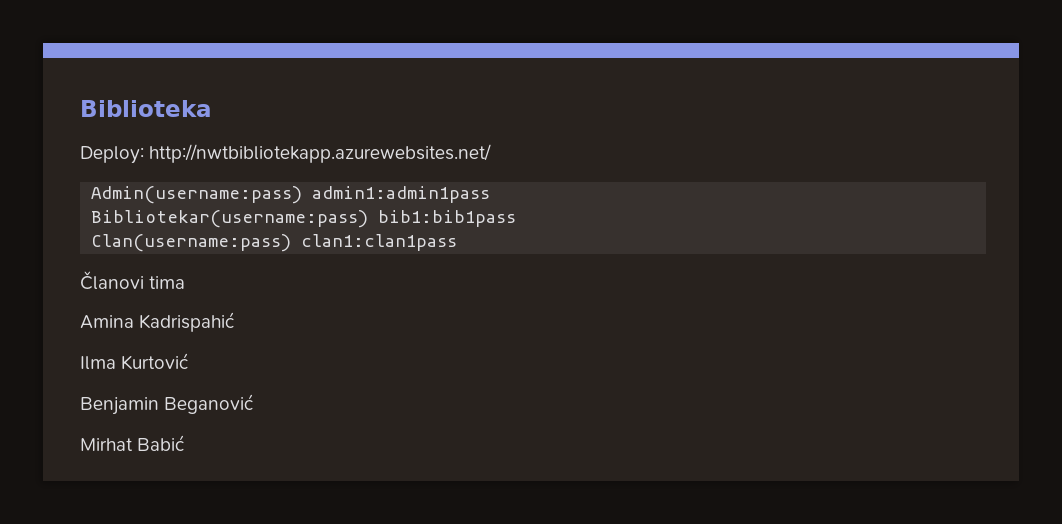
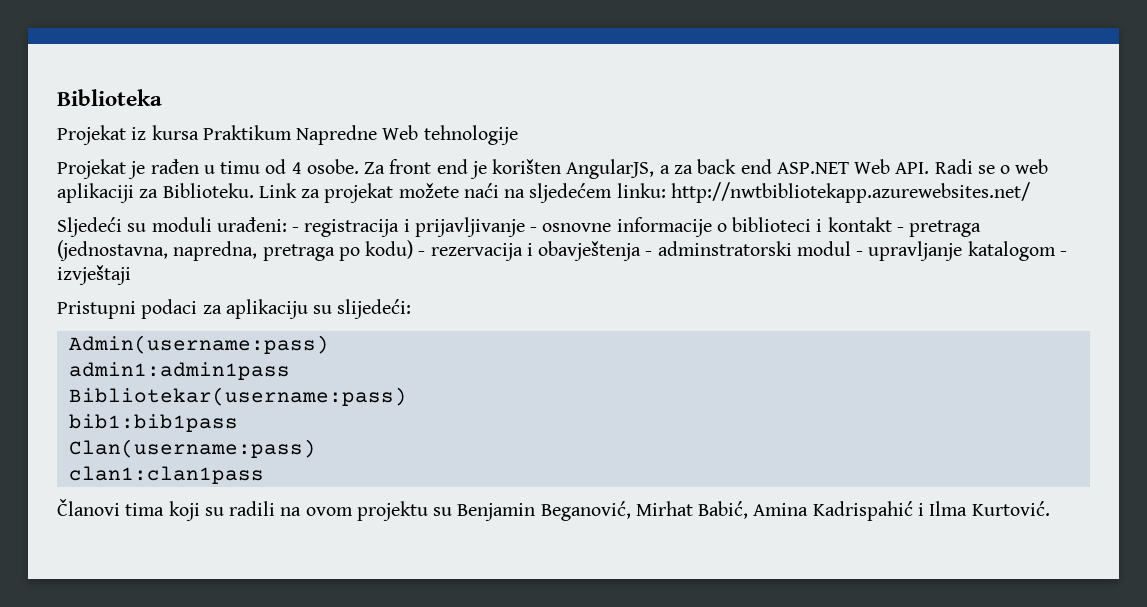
[80,144,492,164] Deploy: http://nwtbibliotekapp.azurewebsites.net/ -> [57,125,518,145] [57,159,1049,179] [57,182,1030,203] [57,217,982,237] [57,240,1067,261] [57,265,131,285] [57,299,412,319] Projekat iz kursa Praktikum Napredne Web tehnologije // Projekat je rađen u timu od 4 osobe. Za front end je korišten AngularJS, a za back end ASP.NET Web API. Radi se o web aplikaciji za Biblioteku. Link za projekat možete naći na sljedećem linku: http://nwtbibliotekapp.azurewebsites.net/ // Sljedeći su moduli urađeni: - registracija i prijavljivanje - osnovne informacije o biblioteci i kontakt - pretraga (jednostavna, napredna, pretraga po kodu) - rezervacija i obavještenja - adminstratorski modul - upravljanje katalogom - izvještaji // Pristupni podaci za aplikaciju su slijedeći:
(303, 195) none -> (329, 344) //
(369, 219) none -> (407, 396) //
(292, 243) none -> (316, 448) //
[80,312,235,332] [80,353,189,370] [80,394,254,415] [80,435,185,451] // Amina Kadrispahić // Ilma Kurtović // Benjamin Beganović // Mirhat Babić -> [168,501,1050,521] koji su radili na ovom projektu su Benjamin Beganović, Mirhat Babić, Amina Kadrispahić i Ilma Kurtović.

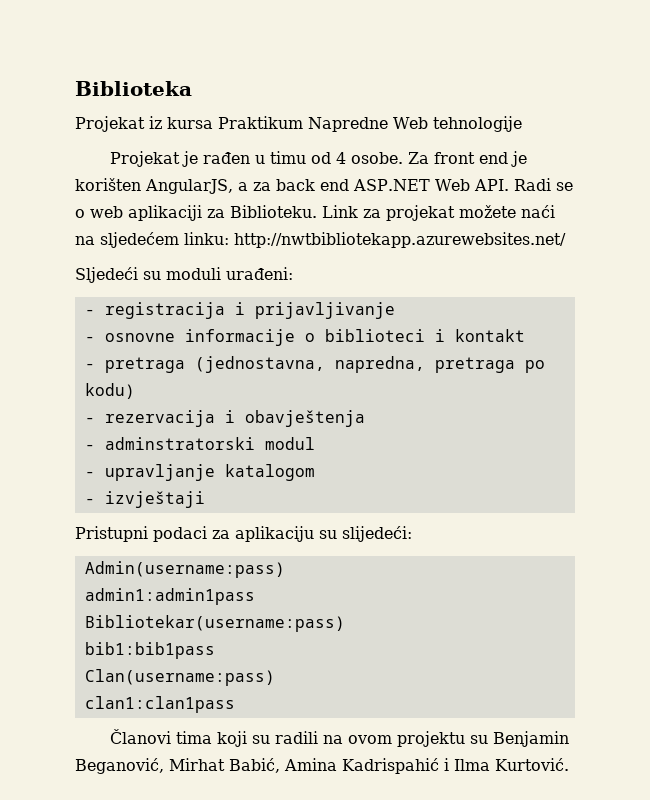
(287, 224) none -> (293, 273) //
(525, 227) none -> (395, 310) //
(892, 224) none -> (525, 335) //
(414, 249) none -> (135, 391) //
(642, 251) none -> (365, 418) //
(851, 248) none -> (315, 443) //
(1056, 251) none -> (315, 472) //

